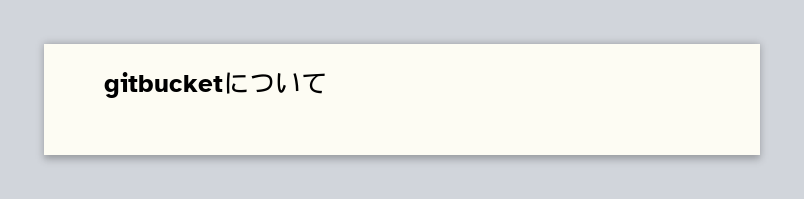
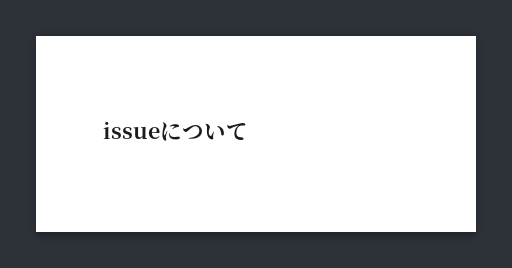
[104,72,223,98] gitbucket -> [103,121,160,139] issue

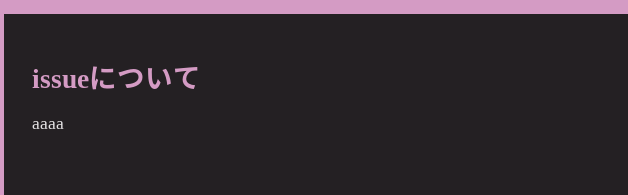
(248, 131) none -> [32,121,64,129] // aaaa

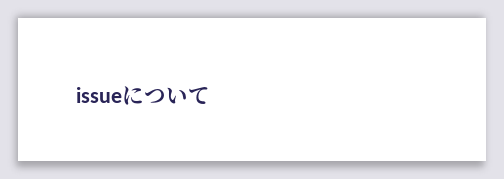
[32,121,64,129] // aaaa -> (210, 95) none

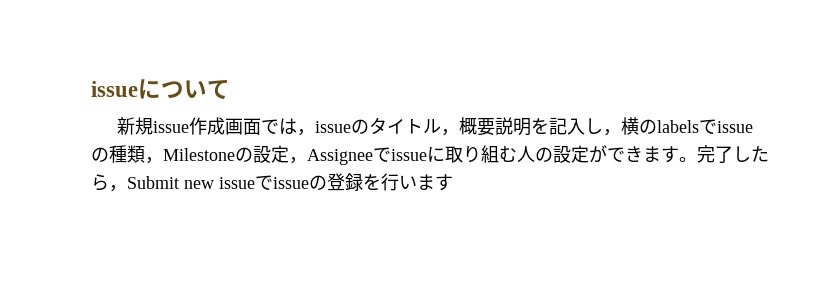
(210, 95) none -> [116,117,753,136] [91,145,769,165] [91,173,453,192] // 新規issue作成画面では，issueのタイトル，概要説明を記入し，横のlabelsでissueの種類，Milestoneの設定，Assigneeでissueに取り組む人の設定ができます。完了したら，Submit new issueでissueの登録を行います

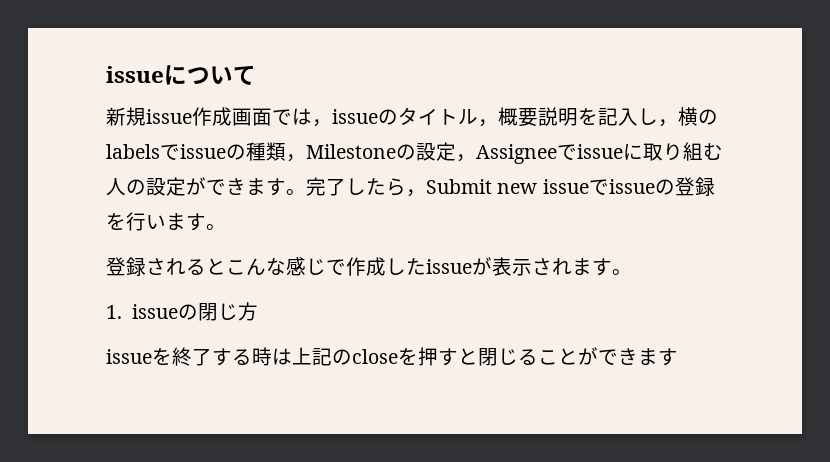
(453, 182) none -> [206,224,226,230] [106,257,632,276] [106,302,258,321] [106,347,678,366] 。 // 登録されるとこんな感じで作成したissueが表示されます。 // 1. issueの閉じ方 // issueを終了する時は上記のcloseを押すと閉じることができます

